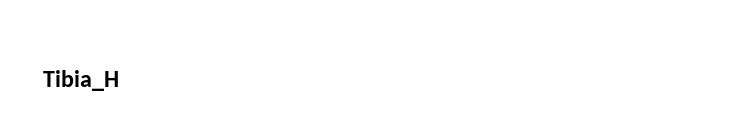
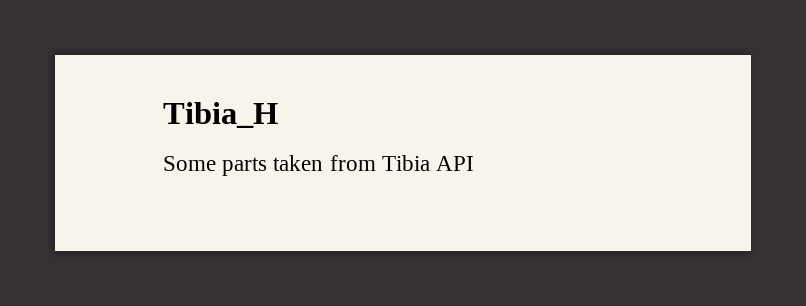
(119, 80) none -> [163,155,475,176] // Some parts taken from Tibia API

